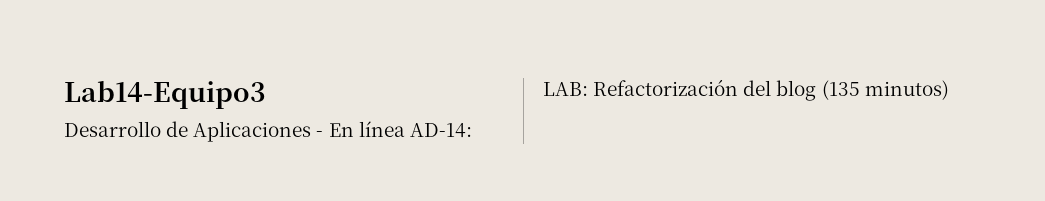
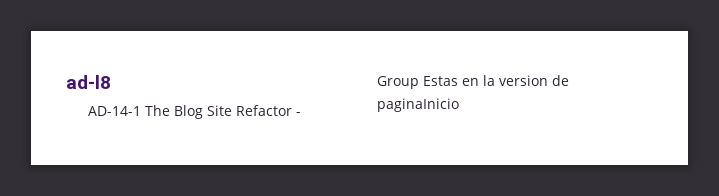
[64,80,266,109] [64,121,472,142] [543,79,949,101] Lab14-Equipo3 // Desarrollo de Aplicaciones - En línea AD-14: LAB: Refactorización del blog (135 minutos) -> [66,75,111,89] [88,105,302,119] [377,75,569,89] [377,98,459,112] ad-l8 // AD-14-1 The Blog Site Refactor - Group Estas en la version de paginaInicio

